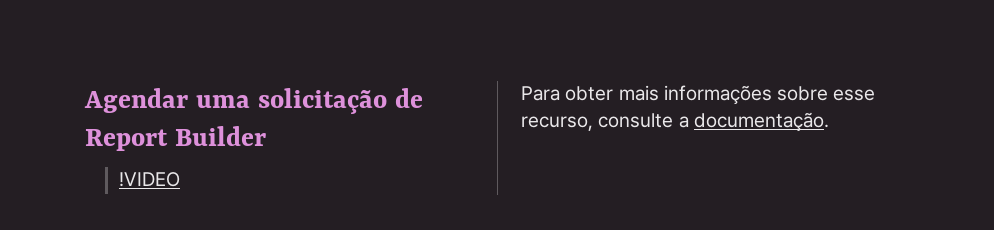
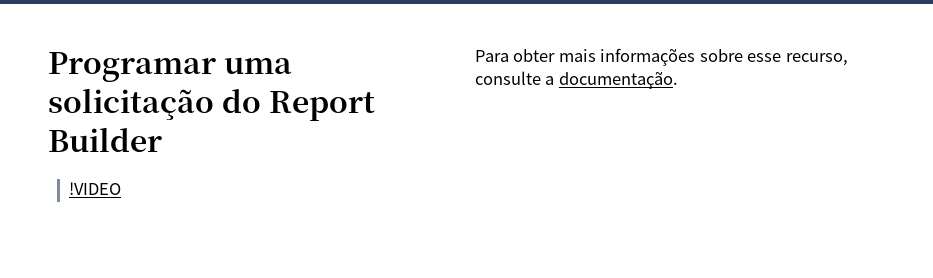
[84,88,188,113] Agendar -> [48,52,216,82] Programar
[394,88,423,108] de -> [222,89,262,113] do

